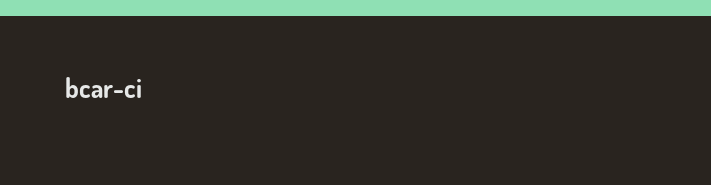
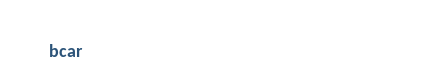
[65,77,142,98] bcar-ci -> [49,44,83,57] bcar

